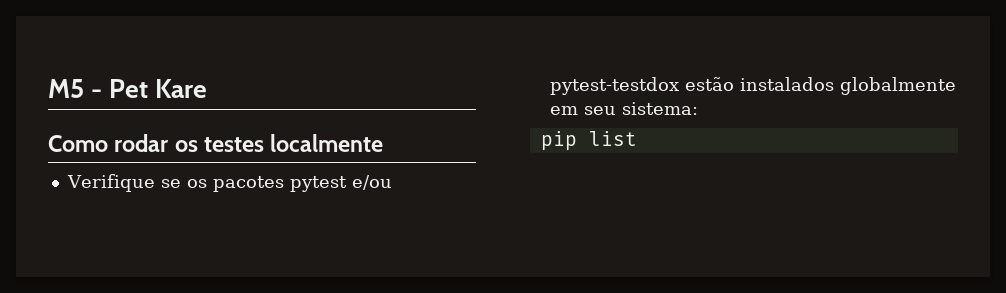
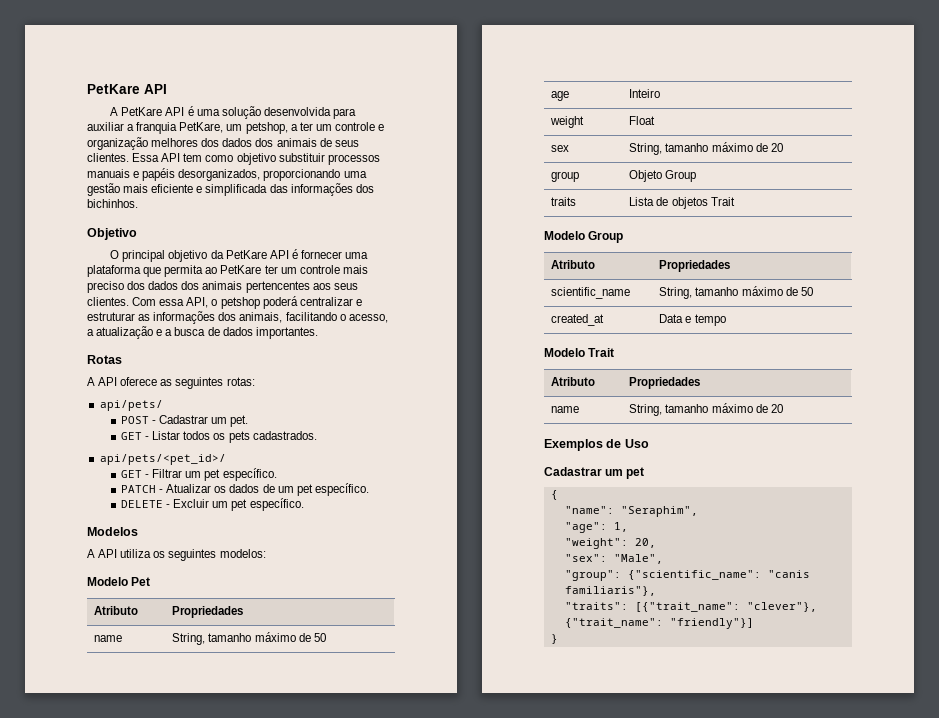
[48,79,208,98] [48,134,384,152] [66,174,392,192] [549,77,956,95] [549,102,698,115] [540,131,637,151] M5 - Pet Kare // Como rodar os testes localmente // Verifique se os pacotes pytest e/ou pytest-testdox estão instalados globalmente em seu sistema: // pip list -> [87,84,167,94] [110,106,356,119] [87,122,385,134] [87,137,359,150] [87,153,380,165] [87,168,367,181] [87,183,374,196] [87,199,138,208] [87,228,137,240] [110,249,369,262] [87,265,368,277] [87,281,358,293] [87,296,362,309] [87,311,388,324] [87,326,318,339] [87,355,122,364] [87,377,255,389] [99,400,163,411] [120,415,249,427] [120,431,317,443] [99,454,226,465] [120,468,277,481] [120,483,369,496] [120,498,304,511] [87,527,138,536] [87,549,266,561] [87,577,151,586] [94,606,139,615] [172,606,244,618] [94,635,123,642] [172,632,326,645] [551,91,570,101] [629,89,661,98] [550,116,585,128] [629,116,656,125] [551,145,570,152] [629,142,783,155] [551,171,580,182] [629,170,697,182] [551,197,577,206] [629,197,735,209] [544,231,624,243] [551,260,596,269] [659,260,731,272] [551,287,631,299] [659,286,813,299] [551,314,605,326] [659,314,726,326] [544,348,615,357] [551,377,596,386] [629,377,701,389] [551,406,580,413] [629,403,783,416] [544,439,649,451] [544,467,645,479] [550,490,558,500] [564,506,698,517] [564,522,628,533] [564,538,656,549] [564,554,663,564] [564,570,810,581] [564,586,656,596] [564,602,817,612] [564,618,754,629] [550,634,558,644] PetKare API // A PetKare API é uma solução desenvolvida para auxiliar a franquia PetKare, um petshop, a ter um controle e organização melhores dos dados dos animais de seus clientes. Essa API tem como objetivo substituir processos manuais e papéis desorganizados, proporcionando uma gestão mais eficiente e simplificada das informações dos bichinhos. // Objetivo // O principal objetivo da PetKare API é fornecer uma plataforma que permita ao PetKare ter um controle mais preciso dos dados dos animais pertencentes aos seus clientes. Com essa API, o petshop poderá centralizar e estruturar as informações dos animais, facilitando o acesso, a atualização e a busca de dados importantes. // Rotas // A API oferece as seguintes rotas: // api/pets/ // POST - Cadastrar um pet. // GET - Listar todos os pets cadastrados. // api/pets/<pet_id>/ // GET - Filtrar um pet específico. // PATCH - Atualizar os dados de um pet específico. // DELETE - Excluir um pet específico. // Modelos // A API utiliza os seguintes modelos: // Modelo Pet // Atributo | Propriedades // name | String, tamanho máximo de 50 // age | Inteiro // weight | Float // sex | String, tamanho máximo de 20 // group | Objeto Group // traits | Lista de objetos Trait // Modelo Group // Atributo | Propriedades // scientific_name | String, tamanho máximo de 50 // created_at | Data e tempo // Modelo Trait // Atributo | Propriedades // name | String, tamanho máximo de 20 // Exemplos de Uso // Cadastrar um pet // { // "name": "Seraphim", // "age": 1, // "weight": 20, // "sex": "Male", // "group": {"scientific_name": "canis familiaris"}, // "traits": [{"trait_name": "clever"}, {"trait_name": "friendly"}] // }

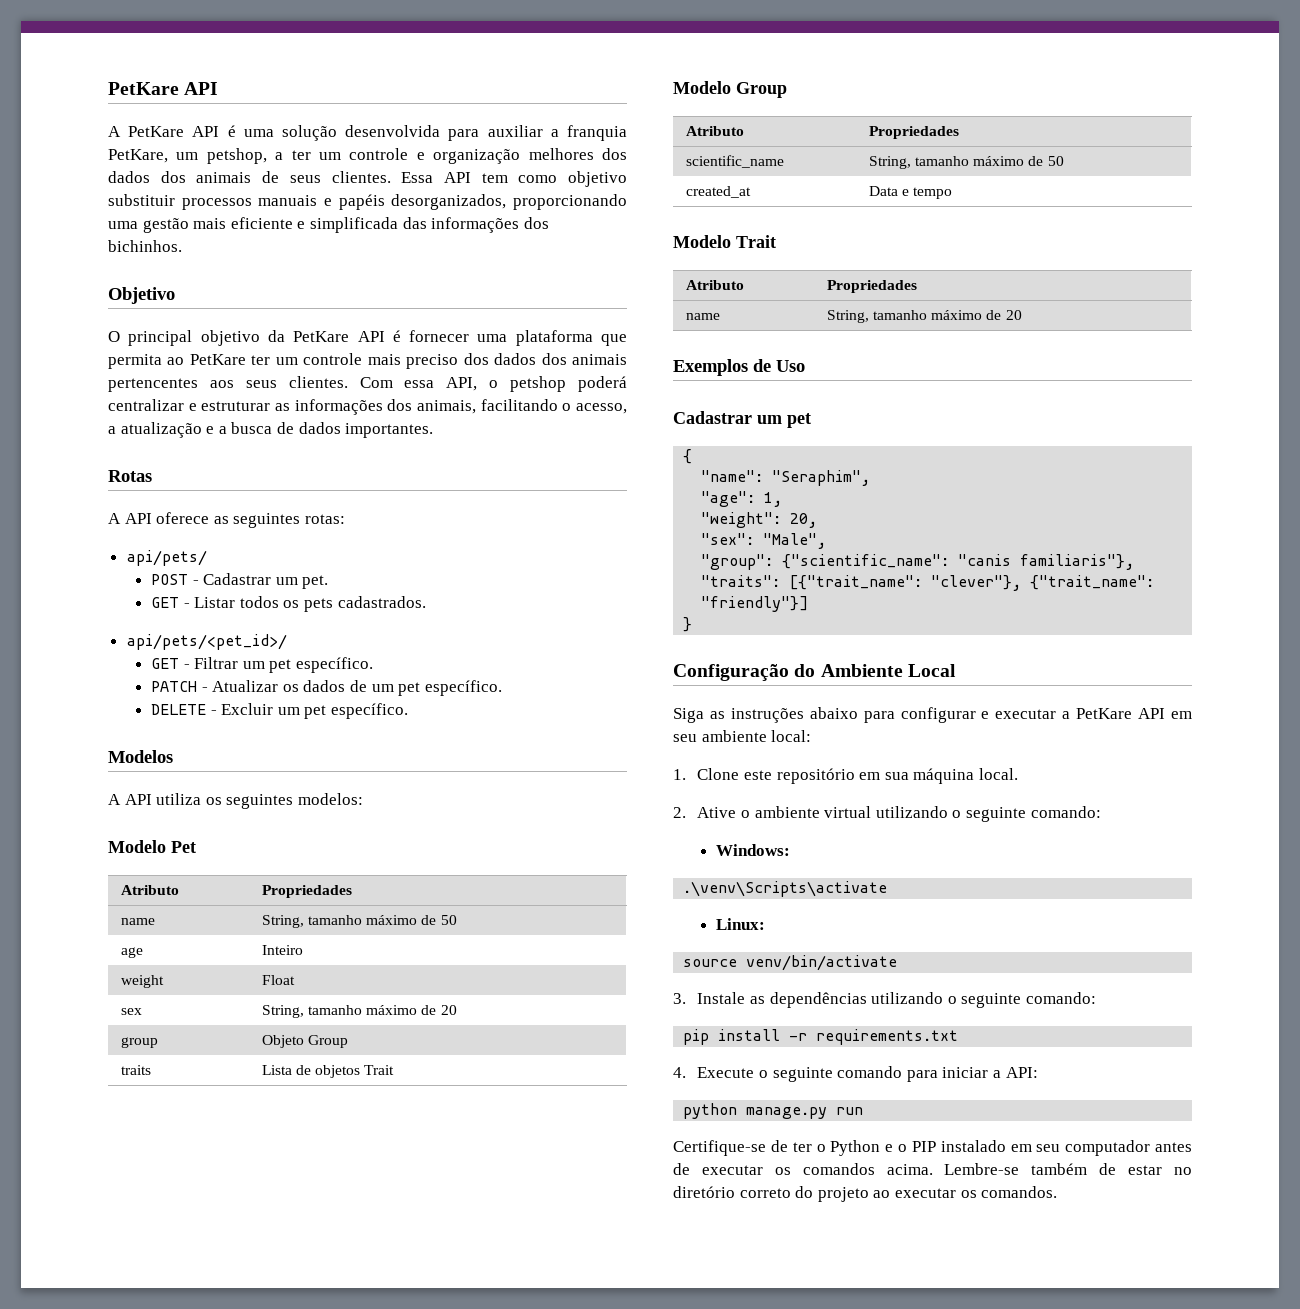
(558, 639) none -> [673,664,956,681] [673,707,1192,723] [673,730,812,742] [673,768,1018,784] [673,806,1101,822] [716,844,791,856] [683,881,888,897] [716,918,766,930] [683,955,898,971] [673,992,1096,1008] [683,1029,959,1045] [673,1066,1038,1082] [683,1103,864,1119] [673,1140,1192,1156] [673,1163,1192,1175] [673,1186,1058,1202] // Configuração do Ambiente Local // Siga as instruções abaixo para configurar e executar a PetKare API em seu ambiente local: // 1. Clone este repositório em sua máquina local. // 2. Ative o ambiente virtual utilizando o seguinte comando: // Windows: // .\venv\Scripts\activate // Linux: // source venv/bin/activate // 3. Instale as dependências utilizando o seguinte comando: // pip install -r requirements.txt // 4. Execute o seguinte comando para iniciar a API: // python manage.py run // Certifique-se de ter o Python e o PIP instalado em seu computador antes de executar os comandos acima. Lembre-se também de estar no diretório correto do projeto ao executar os comandos.

